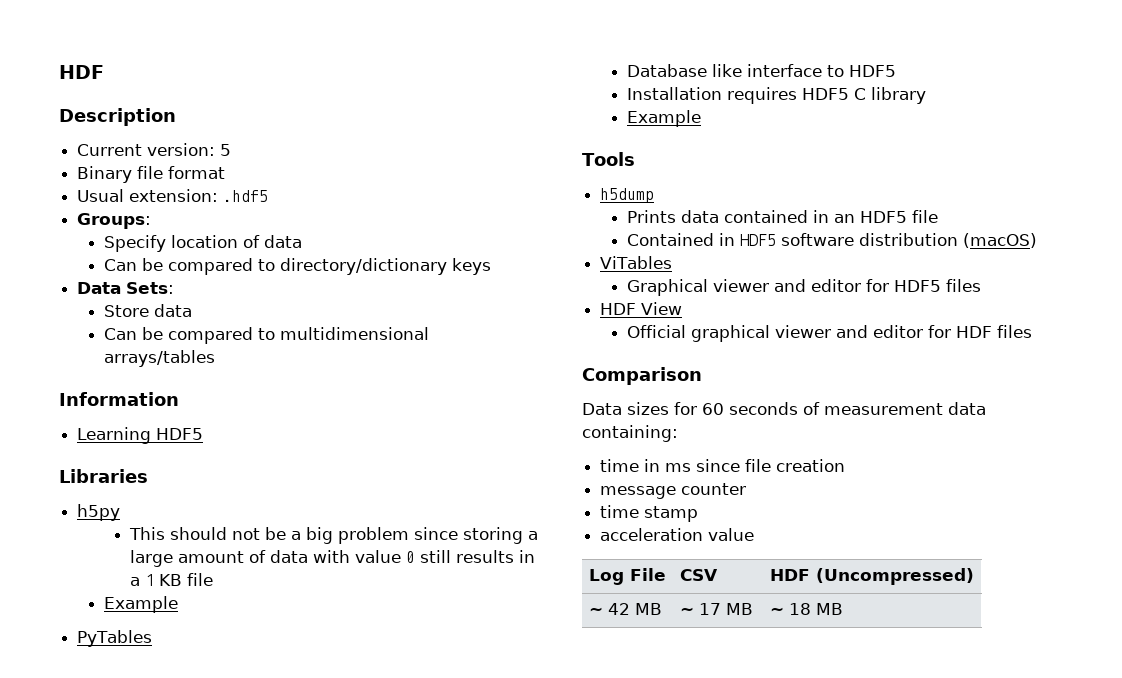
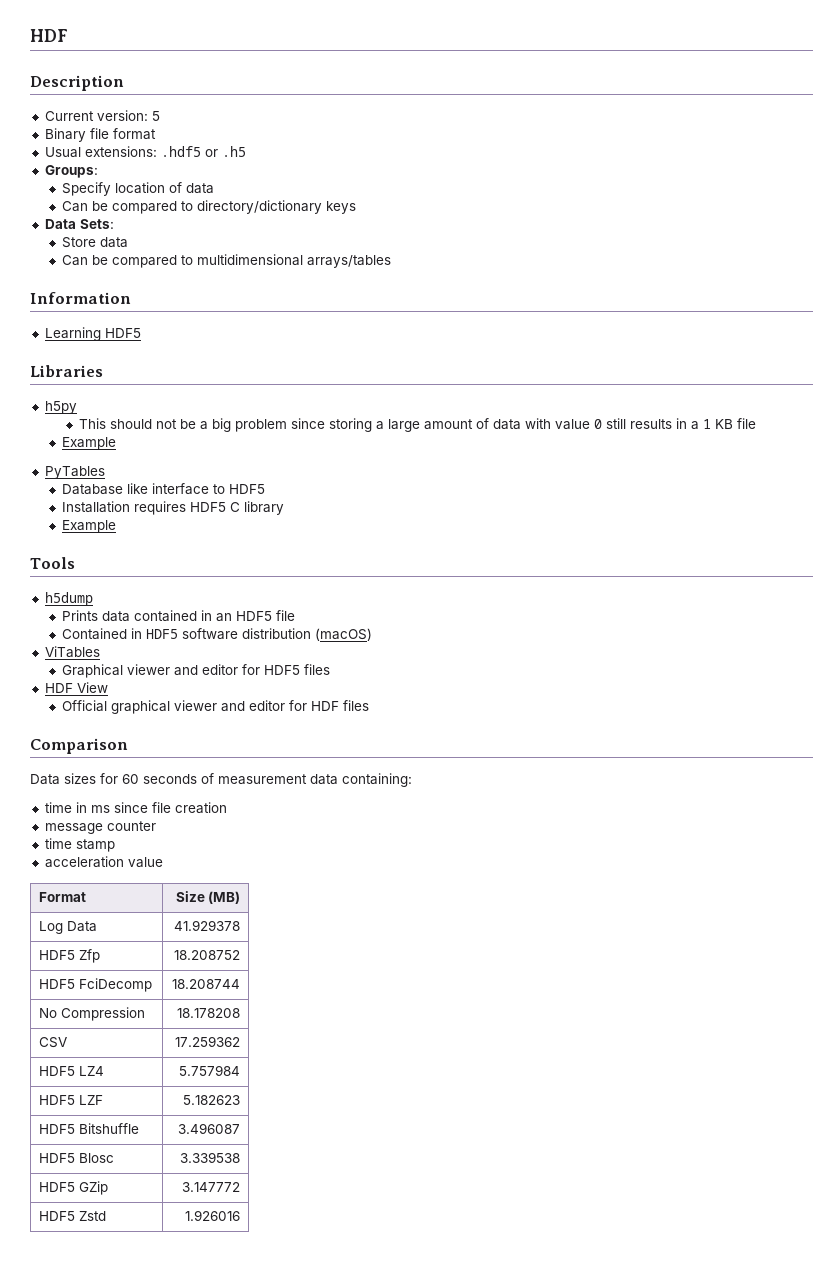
[129,189,219,202] extension: -> [84,146,157,157] extensions:
(269, 196) none -> [204,146,246,157] or .h5
[588,568,666,585] [679,569,718,581] [769,568,974,585] [588,603,662,615] [679,603,753,615] [769,603,843,615] Log File | CSV | HDF (Uncompressed) // ~ 42 MB | ~ 17 MB | ~ 18 MB -> [38,892,86,902] [175,891,241,904] [38,921,97,934] [174,920,241,931] [38,949,100,963] [174,950,241,960] [38,978,152,992] [172,979,241,989] [38,1007,145,1021] [177,1008,241,1018] [38,1037,67,1048] [175,1036,241,1047] [38,1066,104,1076] [179,1065,241,1076] [38,1095,103,1105] [183,1095,241,1105] [38,1123,139,1134] [178,1123,241,1134] [38,1153,114,1163] [180,1152,241,1163] [38,1181,108,1195] [182,1182,241,1192] [38,1211,106,1221] [185,1210,241,1221] Format | Size (MB) // Log Data | 41.929378 // HDF5 Zfp | 18.208752 // HDF5 FciDecomp | 18.208744 // No Compression | 18.178208 // CSV | 17.259362 // HDF5 LZ4 | 5.757984 // HDF5 LZF | 5.182623 // HDF5 Bitshuffle | 3.496087 // HDF5 Blosc | 3.339538 // HDF5 GZip | 3.147772 // HDF5 Zstd | 1.926016

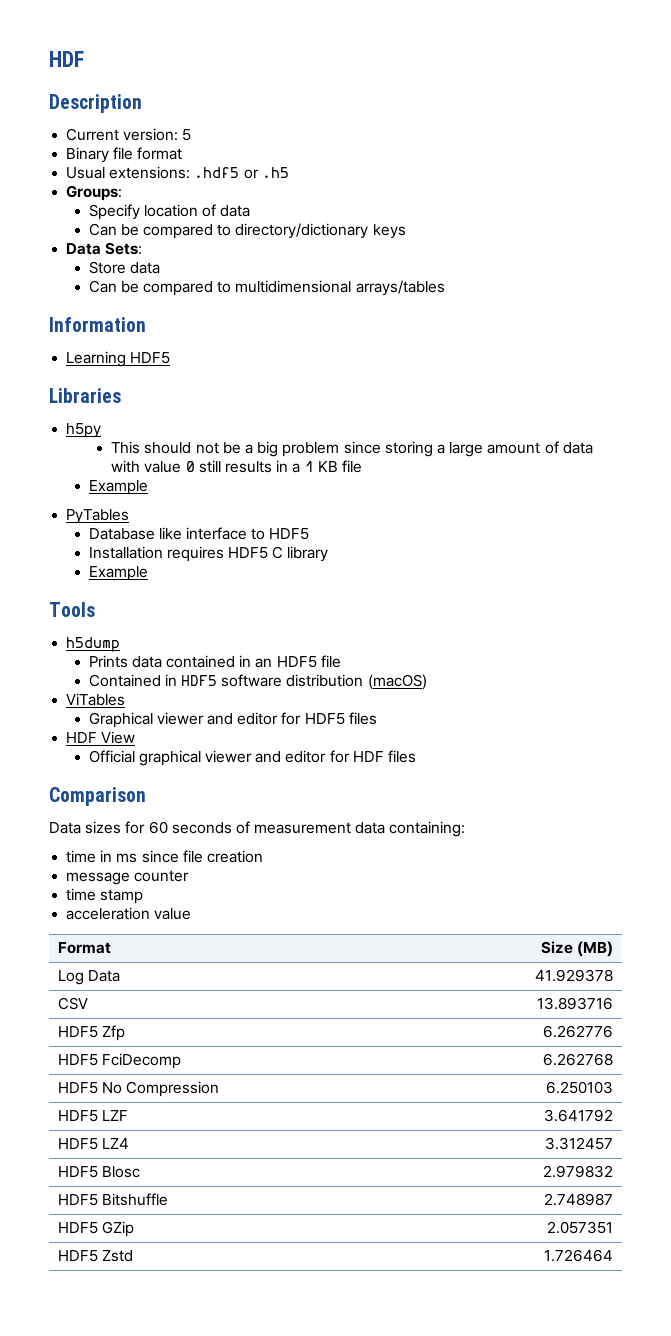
(241, 925) none -> [57,997,88,1010] [537,997,614,1010] // CSV | 13.893716
[174,950,241,960] 18.208752 -> [543,1025,614,1038] 6.262776
[172,979,241,989] 18.208744 // -> [543,1053,614,1066] [57,1082,98,1094] 6.262768 // HDF5
[177,1008,241,1018] [38,1037,67,1048] [175,1036,241,1047] 18.178208 // CSV | 17.259362 -> [546,1081,614,1094] [57,1110,128,1122] [544,1109,614,1122] 6.250103 // HDF5 LZF | 3.641792
[179,1065,241,1076] [38,1095,103,1105] [183,1095,241,1105] 5.757984 // HDF5 LZF | 5.182623 -> [545,1137,614,1150] [57,1166,140,1178] [543,1165,614,1178] 3.312457 // HDF5 Blosc | 2.979832
[178,1123,241,1134] [38,1153,114,1163] [180,1152,241,1163] 3.496087 // HDF5 Blosc | 3.339538 -> [544,1193,614,1206] 2.748987
[182,1182,241,1192] 3.147772 -> [547,1221,614,1234] 2.057351
[185,1210,241,1221] 1.926016 -> [544,1249,614,1262] 1.726464

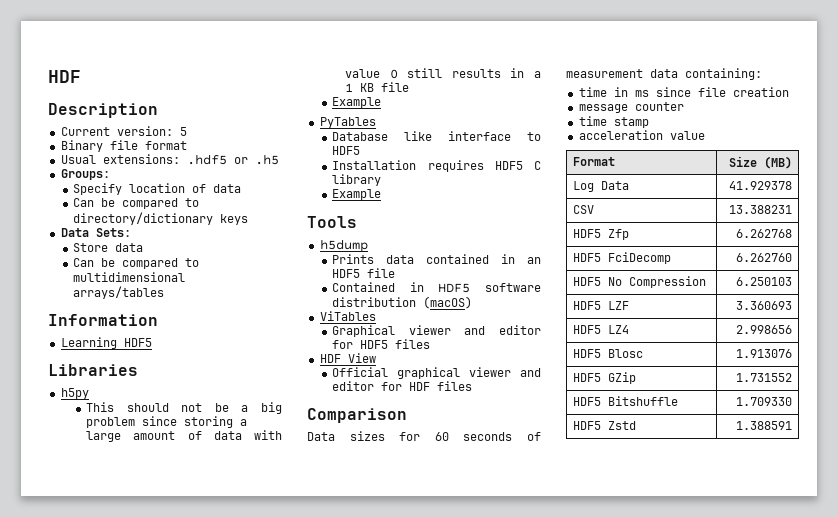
[537,997,614,1010] 13.893716 -> [728,205,792,214] 13.388231
[543,1025,614,1038] 6.262776 -> [735,229,792,238] 6.262768
[543,1053,614,1066] 6.262768 -> [735,253,792,262] 6.262760
[544,1109,614,1122] 3.641792 -> [735,301,792,310] 3.360693
[545,1137,614,1150] 3.312457 -> [735,325,792,334] 2.998656
[543,1165,614,1178] [57,1193,168,1206] [544,1193,614,1206] [57,1221,134,1237] [547,1221,614,1234] 2.979832 // HDF5 Bitshuffle | 2.748987 // HDF5 GZip | 2.057351 -> [735,349,792,358] [573,372,637,384] [735,373,792,382] [573,396,679,406] [735,397,792,406] 1.913076 // HDF5 GZip | 1.731552 // HDF5 Bitshuffle | 1.709330
[544,1249,614,1262] 1.726464 -> [735,421,792,430] 1.388591

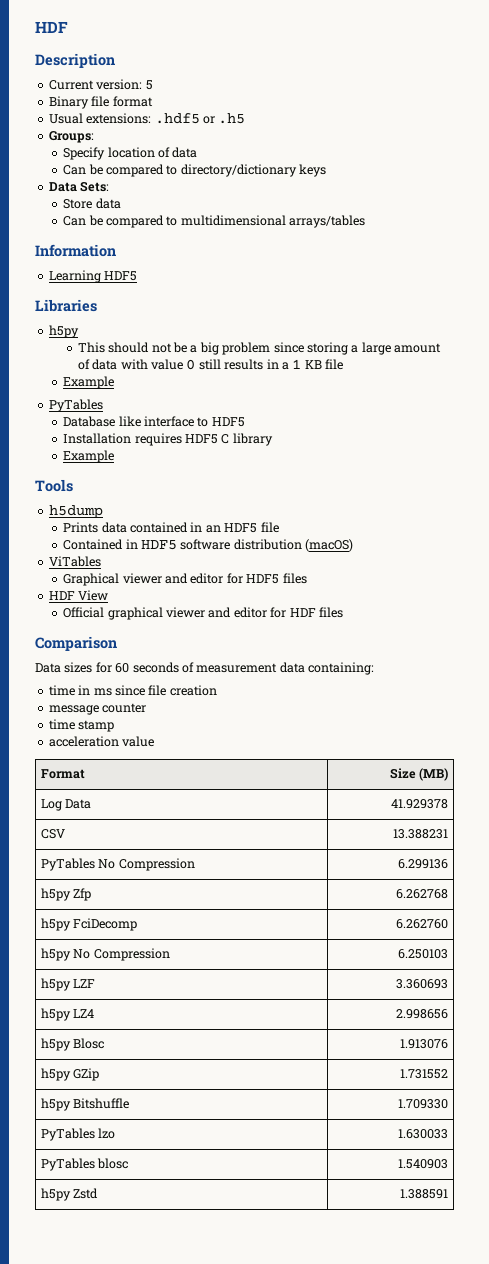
[573,229,602,238] HDF5 -> [40,858,195,871] [398,859,449,869] [40,888,71,901] PyTables No Compression | 6.299136 // h5py
[573,253,602,262] HDF5 -> [40,918,71,931] h5py
[573,277,602,286] HDF5 -> [40,948,71,961] h5py
[573,301,602,310] HDF5 -> [40,978,71,991] h5py
[573,325,602,334] HDF5 -> [40,1008,71,1021] h5py
[573,349,602,358] HDF5 -> [40,1038,71,1051] h5py
[573,373,602,382] HDF5 -> [40,1068,71,1081] h5py
[573,397,602,406] HDF5 -> [40,1098,71,1111] h5py
[573,421,602,430] HDF5 -> [40,1128,116,1141] [398,1129,449,1139] [40,1158,129,1171] [398,1159,449,1169] [40,1188,71,1201] PyTables lzo | 1.630033 // PyTables blosc | 1.540903 // h5py

